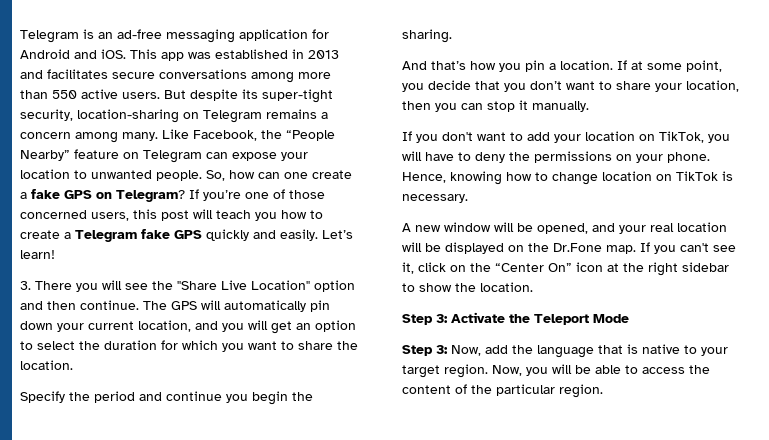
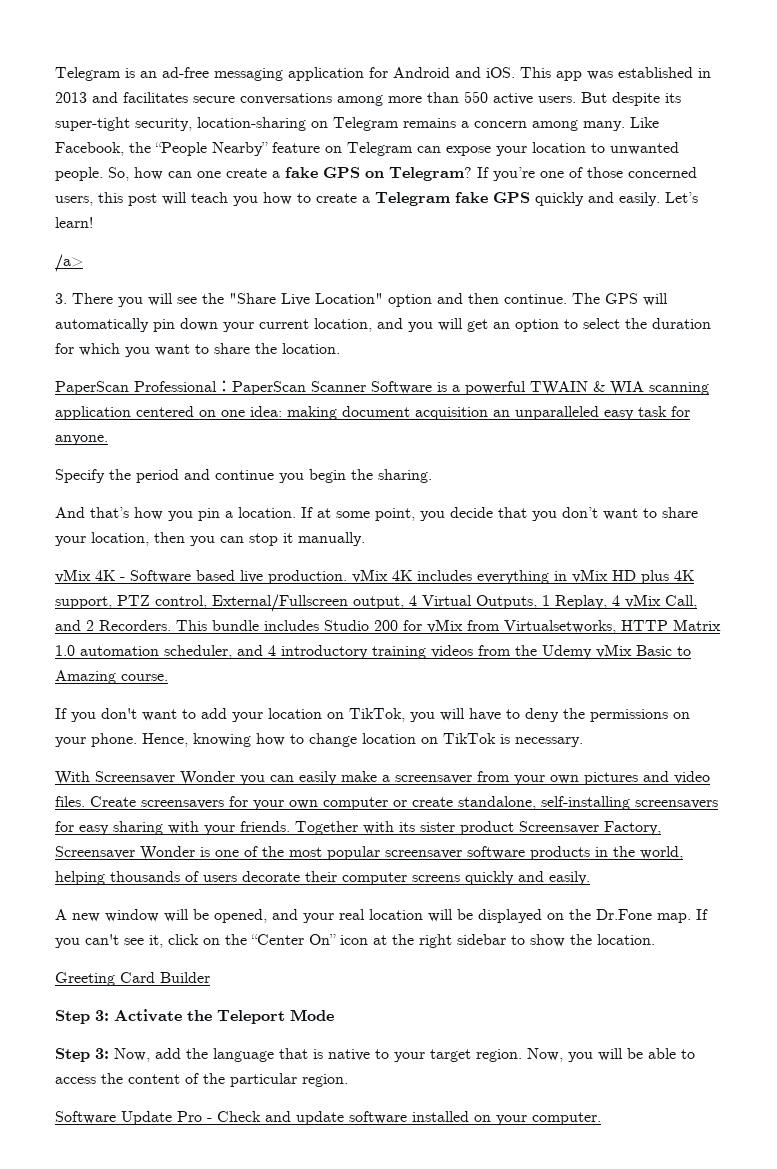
(55, 254) none -> [55,254,83,272] // /a>
(73, 365) none -> [55,380,709,395] [55,406,690,420] [55,435,108,445] // PaperScan Professional：PaperScan Scanner Software is a powerful TWAIN & WIA scanning application centered on one idea: making document acquisition an unparalleled easy task for anyone.
(589, 106) none -> [55,569,694,584] [55,594,697,612] [55,619,721,634] [55,644,691,659] [55,670,168,684] // vMix 4K - Software based live production. vMix 4K includes everything in vMix HD plus 4K support, PTZ control, External/Fullscreen output, 4 Virtual Outputs, 1 Replay, 4 vMix Call, and 2 Recorders. This bundle includes Studio 200 for vMix from Virtualsetworks, HTTP Matrix 1.0 automation scheduler, and 4 introductory training videos from the Udemy vMix Basic to Amazing course.
(468, 198) none -> [55,771,710,785] [55,796,718,810] [55,821,661,835] [55,846,683,860] [55,871,590,885] // With Screensaver Wonder you can easily make a screensaver from your own pictures and video files. Create screensavers for your own computer or create standalone, self-installing screensavers for easy sharing with your friends. Together with its sister product Screensaver Factory, Screensaver Wonder is one of the most popular screensaver software products in the world, helping thousands of users decorate their computer screens quickly and easily.
(533, 287) none -> [55,972,210,986] // Greeting Card Builder
(603, 391) none -> [55,1111,601,1125] // Software Update Pro - Check and update software installed on your computer.

